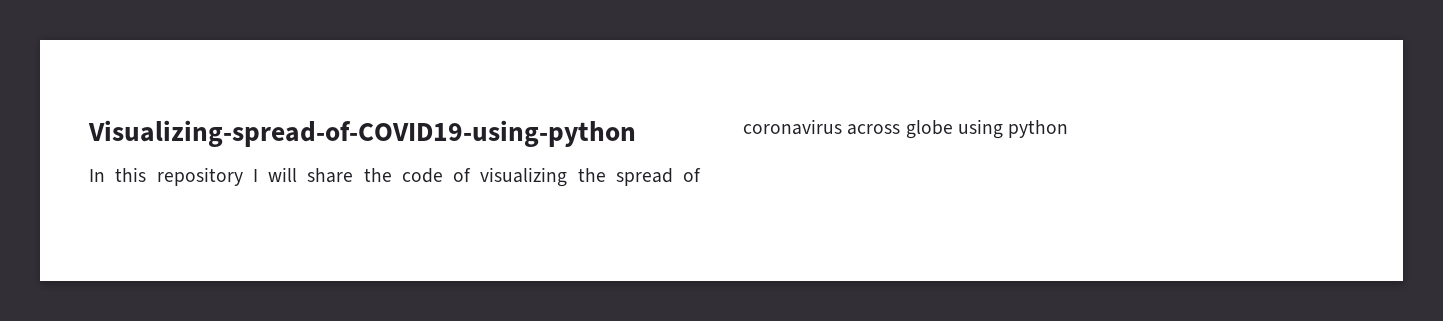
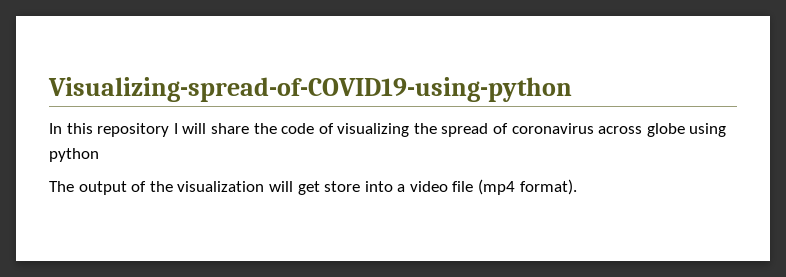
(1069, 129) none -> [49,179,577,195] // The output of the visualization will get store into a video file (mp4 format).

